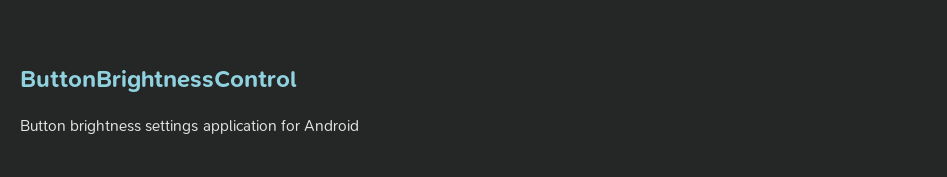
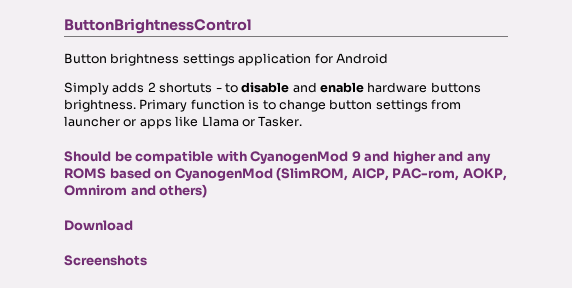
(359, 126) none -> [64,82,481,95] [64,99,461,112] [64,116,303,129] [64,151,491,164] [64,167,507,181] [64,184,208,198] [64,220,133,231] [64,255,147,266] // Simply adds 2 shortuts - to disable and enable hardware buttons brightness. Primary function is to change button settings from launcher or apps like Llama or Tasker. // Should be compatible with CyanogenMod 9 and higher and any ROMS based on CyanogenMod (SlimROM, AICP, PAC-rom, AOKP, Omnirom and others) // Download // Screenshots

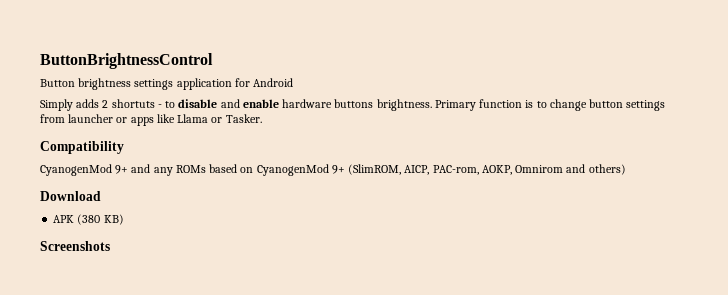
[64,151,436,164] Should be compatible with CyanogenMod 9 and higher -> [40,141,124,154] [40,164,129,176] Compatibility // CyanogenMod 9+
[64,168,106,179] ROMS -> [175,165,206,173] ROMs
(273, 174) none -> [331,165,345,174] 9+
(133, 225) none -> [53,214,124,225] // APK (380 KB)

